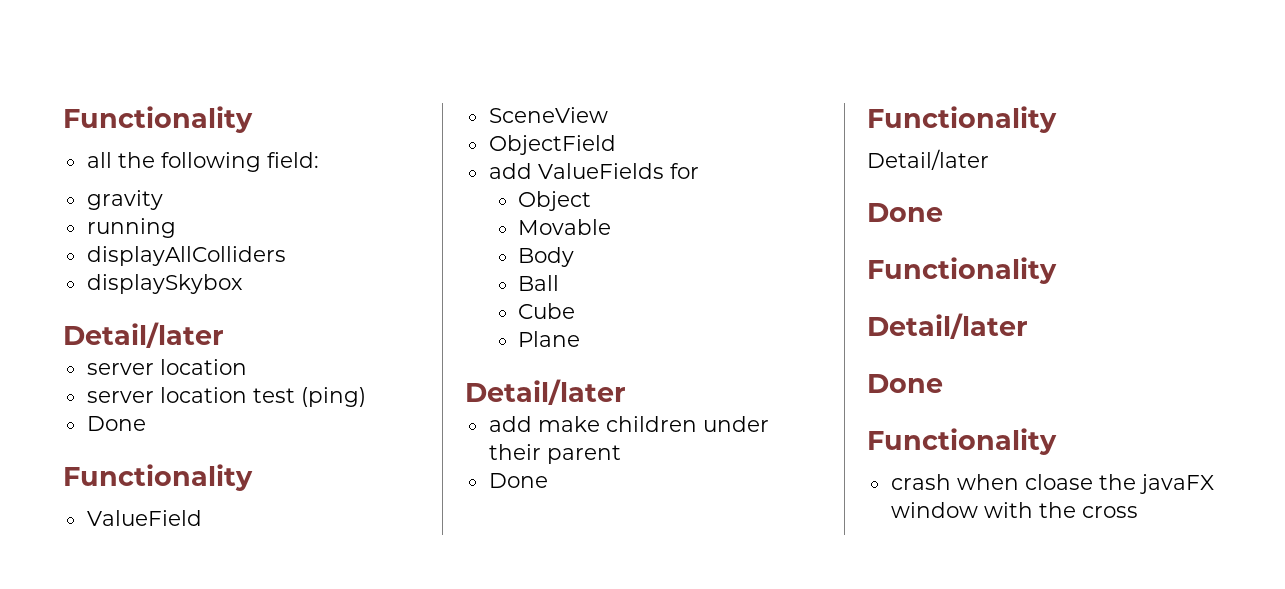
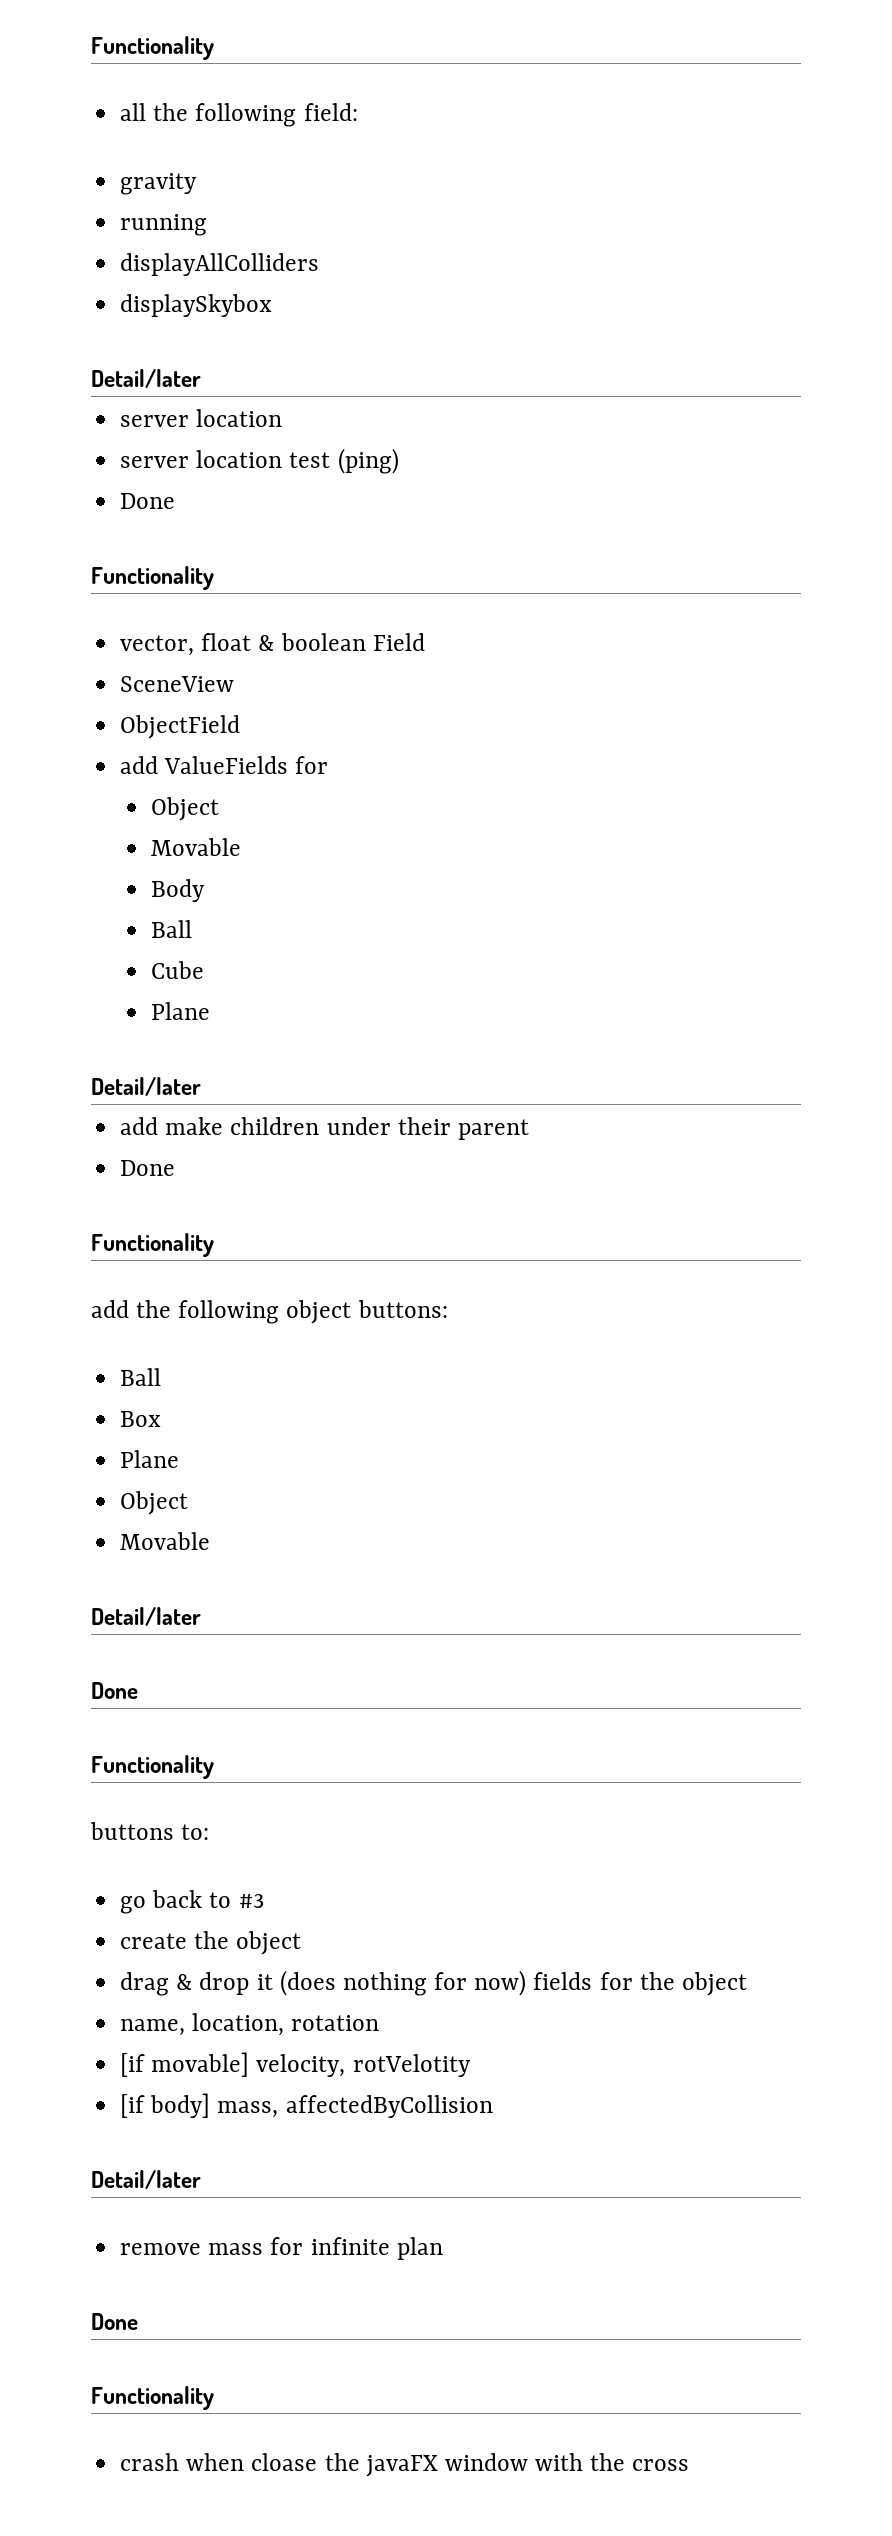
[86,510,202,526] ValueField -> [120,633,425,656] vector, float & boolean Field
[867,149,989,170] [867,203,943,222] [867,257,1057,284] [867,313,1028,339] Detail/later // Done // Functionality // Detail/later -> [91,1300,448,1324] [120,1368,162,1386] [120,1411,162,1427] [120,1450,180,1468] [120,1491,189,1515] [120,1532,211,1550] [91,1607,201,1626] [91,1682,138,1699] [91,1755,214,1779] [90,1822,210,1840] [120,1890,264,1914] [120,1931,302,1955] [120,1970,747,1996] [120,2013,380,2036] [120,2052,471,2077] [120,2093,493,2118] [91,2170,201,2189] [120,2237,443,2260] add the following object buttons: // Ball // Box // Plane // Object // Movable // Detail/later // Done // Functionality // buttons to: // go back to #3 // create the object // drag & drop it (does nothing for now) fields for the object // name, location, rotation // [if movable] velocity, rotVelotity // [if body] mass, affectedByCollision // Detail/later // remove mass for infinite plan

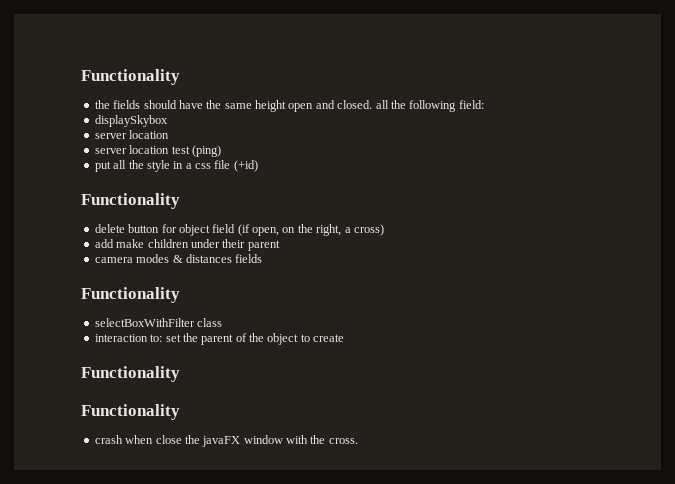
[91,36,214,60] Functionality // -> [81,69,180,85] [94,100,373,112] Functionality // the fields should have the same height open and closed.
[120,173,198,195] [120,214,208,236] [120,253,320,276] // gravity // running // displayAllColliders -> (484, 104) none
[91,369,201,388] // Detail/later -> (168, 121) none
[120,493,176,509] [91,566,214,590] [120,633,425,656] [120,676,235,692] [120,715,241,739] [120,756,329,774] [151,797,220,821] [151,838,242,856] [151,879,206,902] [151,920,193,938] [151,961,205,979] [151,1002,211,1020] [91,1077,201,1096] Done // Functionality // vector, float & boolean Field // SceneView // ObjectField // add ValueFields for // Object // Movable // Body // Ball // Cube // Plane // Detail/later -> [94,160,258,172] [81,193,180,209] [94,224,384,236] put all the style in a css file (+id) // Functionality // delete button for object field (if open, on the right, a cross)
[120,1160,176,1176] [91,1233,214,1257] [91,1300,448,1324] [120,1368,162,1386] [120,1411,162,1427] [120,1450,180,1468] [120,1491,189,1515] [120,1532,211,1550] [91,1607,201,1626] [91,1682,138,1699] [91,1755,214,1779] [90,1822,210,1840] [120,1890,264,1914] [120,1931,302,1955] [120,1970,747,1996] [120,2013,380,2036] [120,2052,471,2077] [120,2093,493,2118] [91,2170,201,2189] [120,2237,443,2260] [91,2313,138,2330] Done // Functionality // add the following object buttons: // Ball // Box // Plane // Object // Movable // Detail/later // Done // Functionality // buttons to: // go back to #3 // create the object // drag & drop it (does nothing for now) fields for the object // name, location, rotation // [if movable] velocity, rotVelotity // [if body] mass, affectedByCollision // Detail/later // remove mass for infinite plan // Done -> [94,254,263,263] [81,287,180,303] [94,318,223,327] [94,333,345,345] [81,366,180,382] camera modes & distances fields // Functionality // selectBoxWithFilter class // interaction to: set the parent of the object to create // Functionality
[251,2453,318,2471] cloase -> [155,435,182,444] close
[632,2459,690,2471] cross -> [328,438,358,444] cross.

